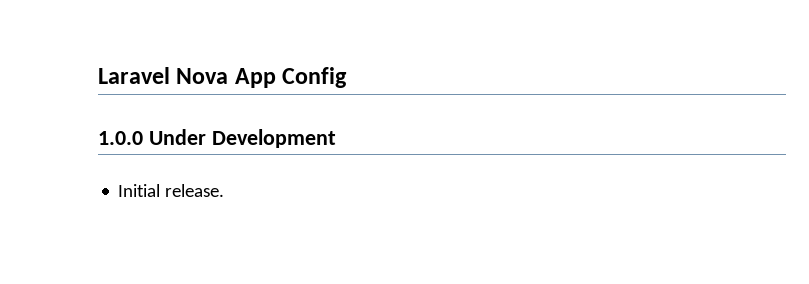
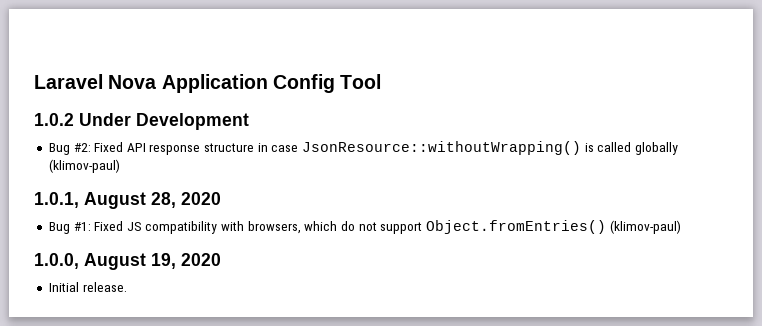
[234,68,276,88] App -> [161,74,268,93] Application
[98,131,143,145] // 1.0.0 -> [340,74,382,89] [34,113,74,126] Tool // 1.0.2
(336, 138) none -> [48,141,678,155] [48,159,120,173] [34,192,221,209] [48,220,681,234] [34,253,221,270] // Bug #2: Fixed API response structure in case JsonResource::withoutWrapping() is called globally (klimov-paul) // 1.0.1, August 28, 2020 // Bug #1: Fixed JS compatibility with browsers, which do not support Object.fromEntries() (klimov-paul) // 1.0.0, August 19, 2020

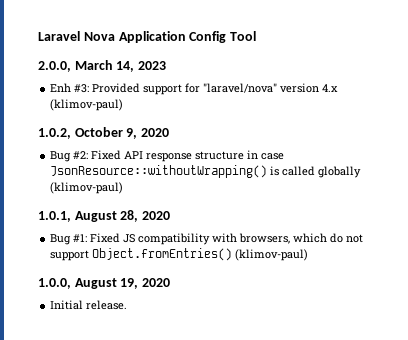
[34,113,249,130] 1.0.2 Under Development -> [38,60,166,72] [50,83,339,95] [50,99,124,111] [38,127,169,139] 2.0.0, March 14, 2023 // Enh #3: Provided support for "laravel/nova" version 4.x (klimov-paul) // 1.0.2, October 9, 2020

